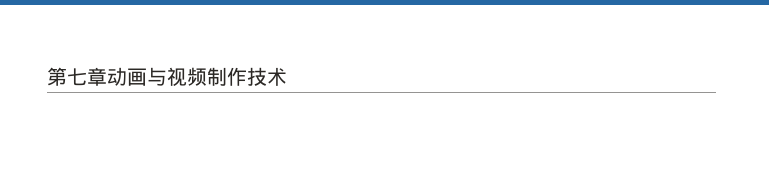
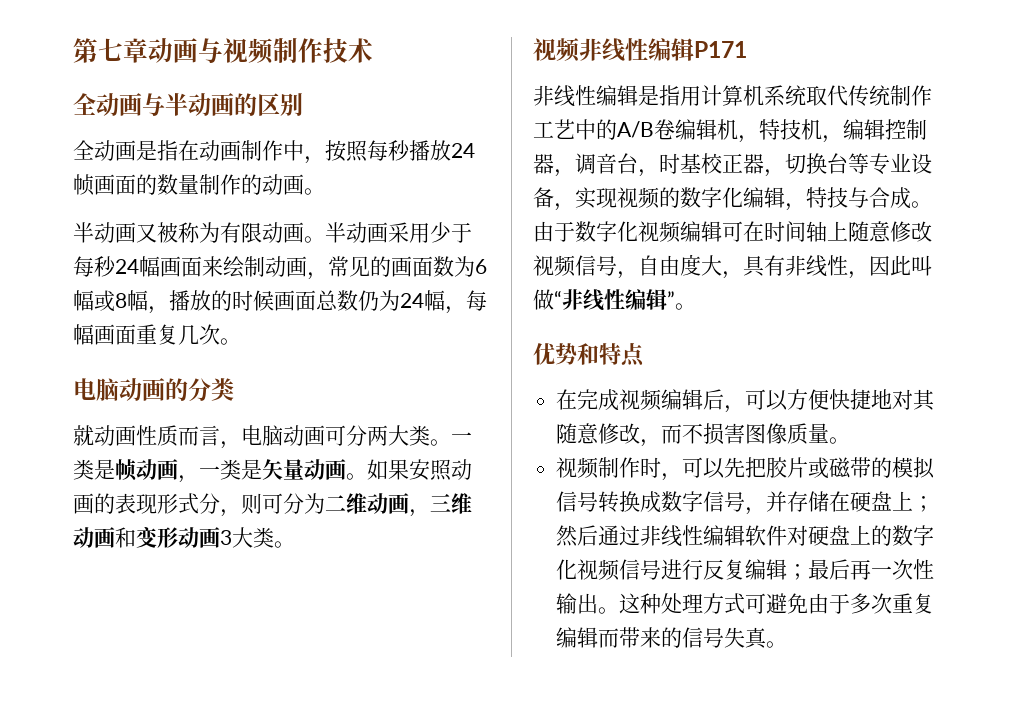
(287, 76) none -> [73,93,303,116] [73,140,475,164] [73,174,325,196] [73,222,472,243] [73,256,487,280] [73,290,487,314] [73,324,241,345] [73,378,234,402] [73,425,472,449] [73,459,472,483] [73,493,472,517] [73,526,295,548] [533,38,747,62] [533,85,932,107] [533,119,927,143] [533,153,932,177] [533,187,932,211] [533,221,932,243] [533,254,932,279] [533,289,696,311] [533,343,645,367] [556,389,936,413] [556,423,851,447] [556,457,936,481] [556,491,935,515] [556,525,935,547] [556,559,935,581] [556,593,935,614] [556,627,788,649] // 全动画与半动画的区别 // 全动画是指在动画制作中，按照每秒播放24帧画面的数量制作的动画。 // 半动画又被称为有限动画。半动画采用少于每秒24幅画面来绘制动画，常见的画面数为6幅或8幅，播放的时候画面总数仍为24幅，每幅画面重复几次。 // 电脑动画的分类 // 就动画性质而言，电脑动画可分两大类。一类是帧动画，一类是矢量动画。如果安照动画的表现形式分，则可分为二维动画，三维动画和变形动画3大类。 // 视频非线性编辑P171 // 非线性编辑是指用计算机系统取代传统制作工艺中的A/B卷编辑机，特技机，编辑控制器，调音台，时基校正器，切换台等专业设备，实现视频的数字化编辑，特技与合成。由于数字化视频编辑可在时间轴上随意修改视频信号，自由度大，具有非线性，因此叫做“非线性编辑”。 // 优势和特点 // 在完成视频编辑后，可以方便快捷地对其随意修改，而不损害图像质量。 // 视频制作时，可以先把胶片或磁带的模拟信号转换成数字信号，并存储在硬盘上；然后通过非线性编辑软件对硬盘上的数字化视频信号进行反复编辑；最后再一次性输出。这种处理方式可避免由于多次重复编辑而带来的信号失真。

